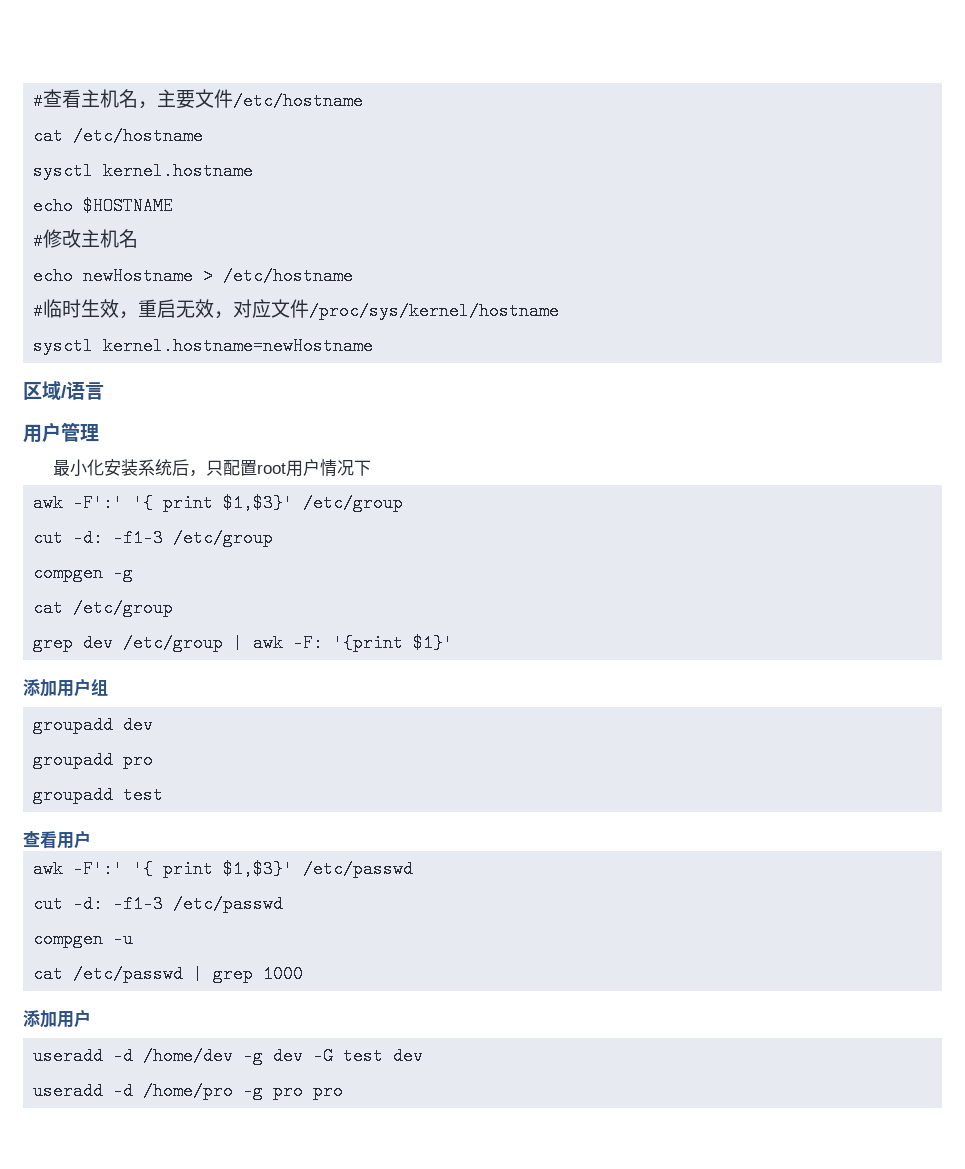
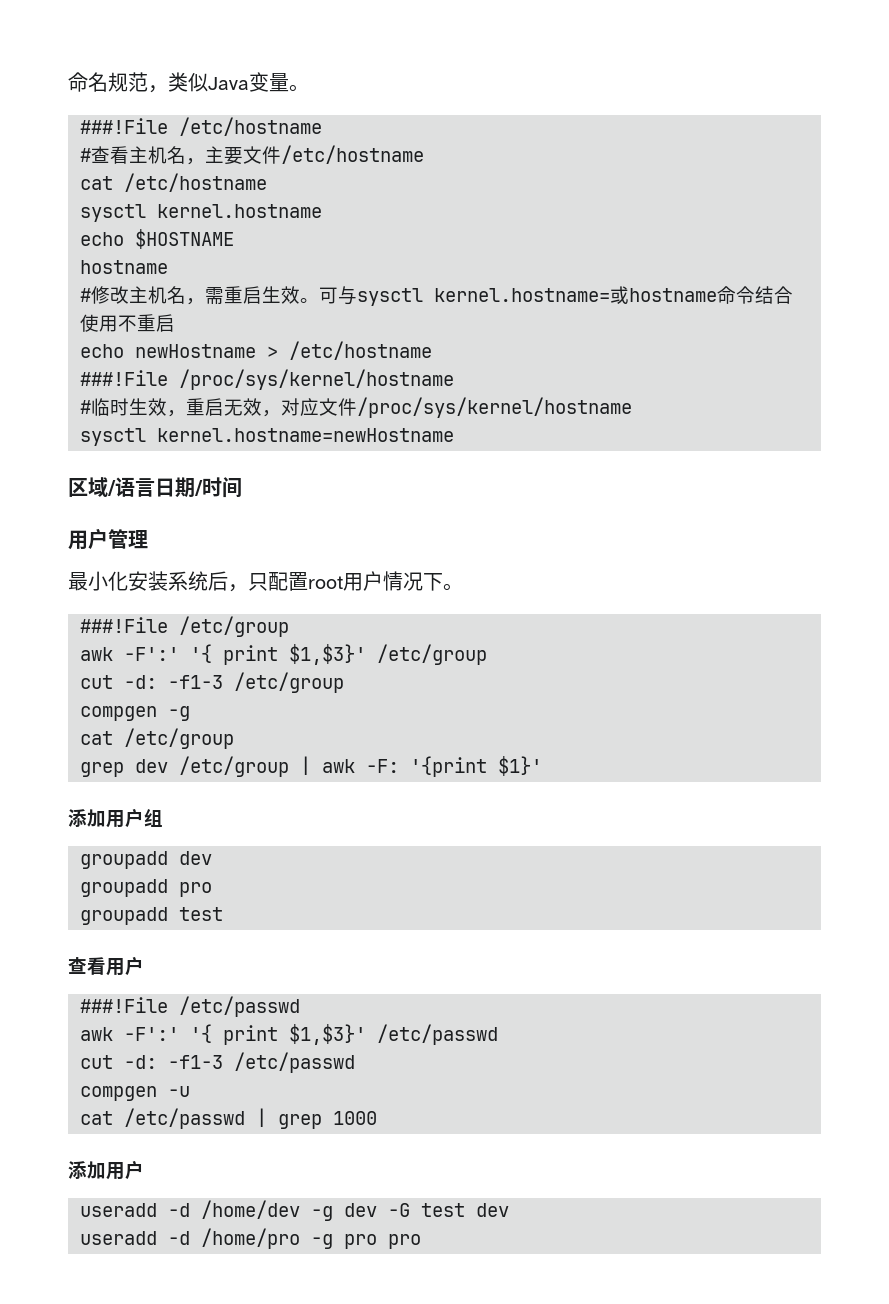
(33, 101) none -> [68,72,309,93] [80,117,322,136] 命名规范，类似Java变量。 // ###!File /etc/hostname //
(174, 206) none -> [80,260,168,274] // hostname
(139, 238) none -> [186,286,793,306] [80,314,175,332] ，需重启生效。可与sysctl kernel.hostname=或hostname命令结合使用不重启
(354, 276) none -> [80,369,454,390] // ###!File /proc/sys/kernel/hostname
(104, 391) none -> [155,477,242,498] 日期/时间
(372, 468) none -> [443,583,463,591] [80,616,289,637] 。 // ###!File /etc/group
(91, 839) none -> [80,996,300,1017] // ###!File /etc/passwd

